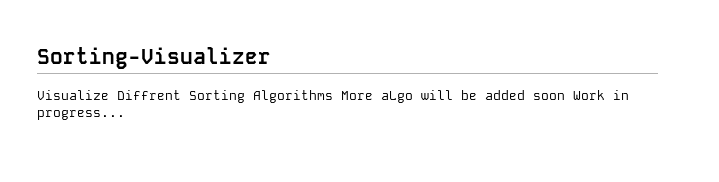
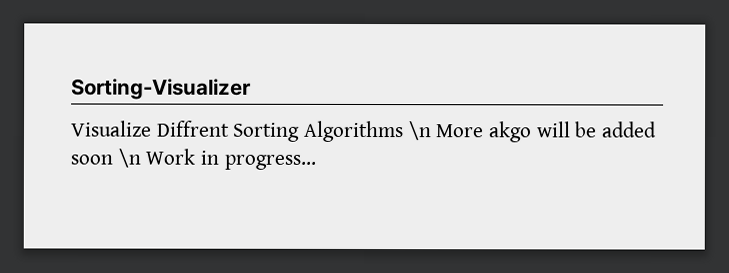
[341,91,413,103] More aLgo -> [407,121,533,143] \n More akgo
(565, 96) none -> [117,148,141,168] \n

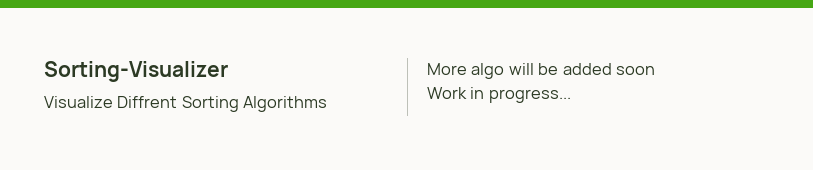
[407,121,533,143] \n More akgo -> [427,63,505,79] // More algo
[117,148,141,168] \n -> (656, 70) //

